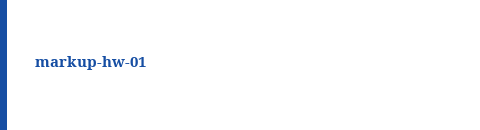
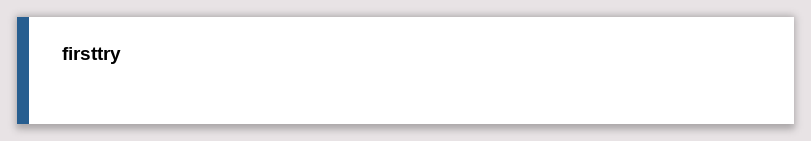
[35,56,146,70] markup-hw-01 -> [62,47,121,64] firsttry

